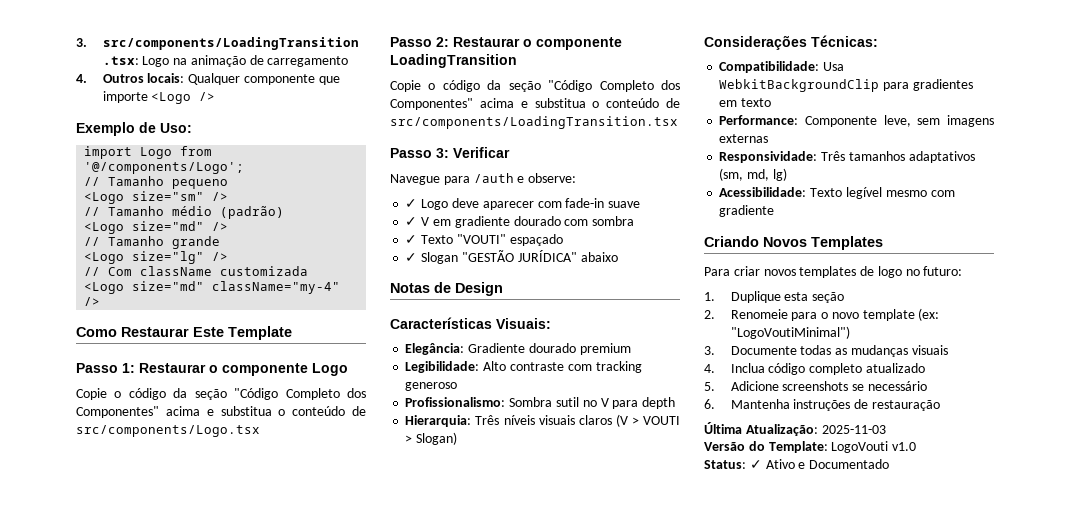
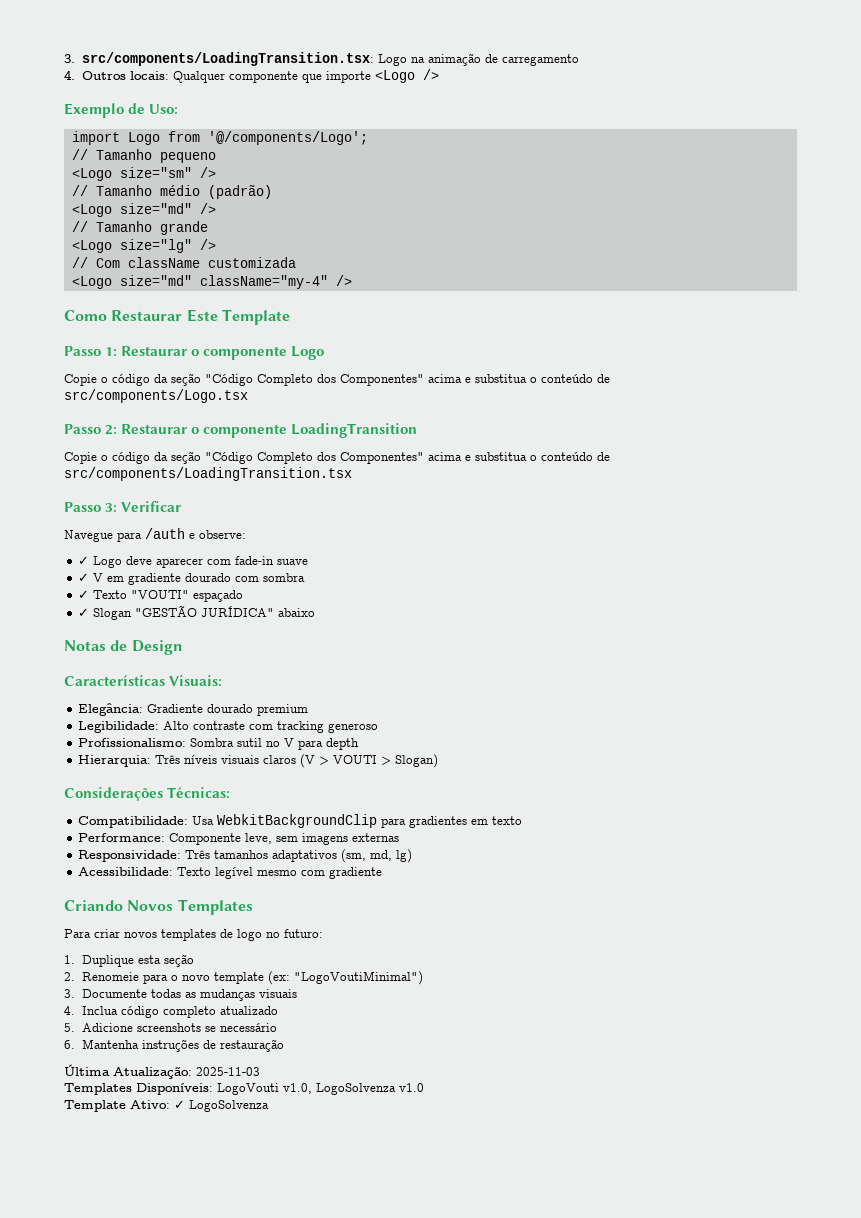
[704,441,917,453] [704,459,890,469] Versão do Template: LogoVouti v1.0 // Status: ✓ Ativo e Documentado -> [64,1083,424,1095] [64,1100,269,1112] Templates Disponíveis: LogoVouti v1.0, LogoSolvenza v1.0 // Template Ativo: ✓ LogoSolvenza

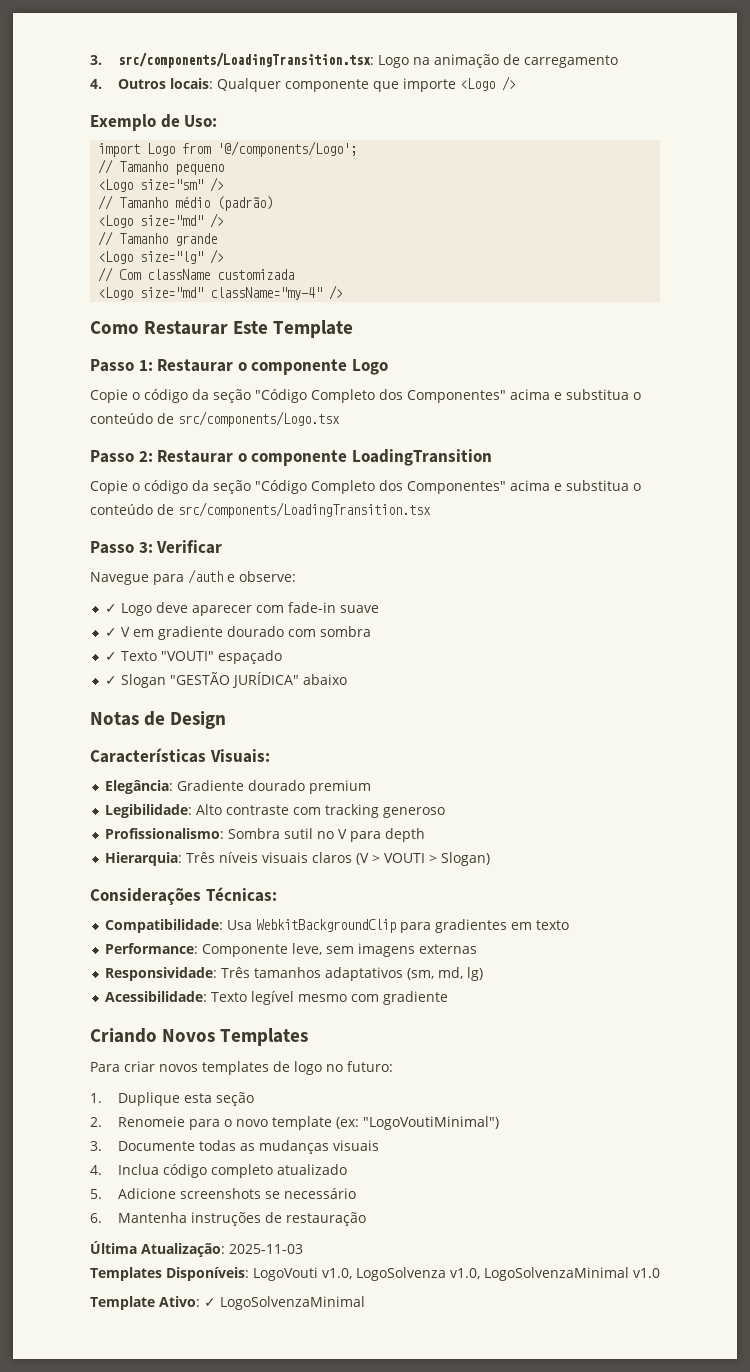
(396, 1089) none -> [449,1267,629,1281] v1.0, LogoSolvenzaMinimal
[189,1100,269,1112] LogoSolvenza -> [219,1296,365,1310] LogoSolvenzaMinimal

